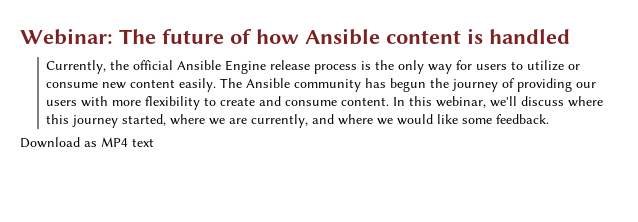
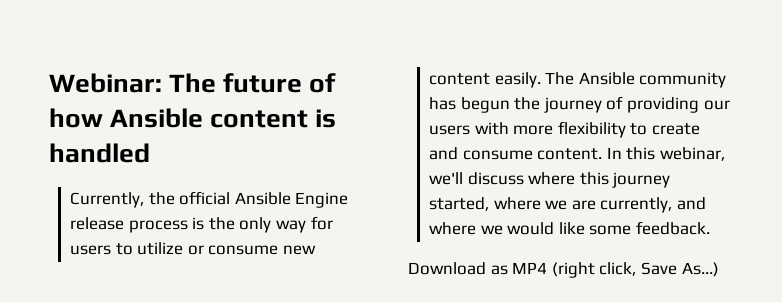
[132,138,154,147] text -> [551,262,719,278] (right click, Save As...)

